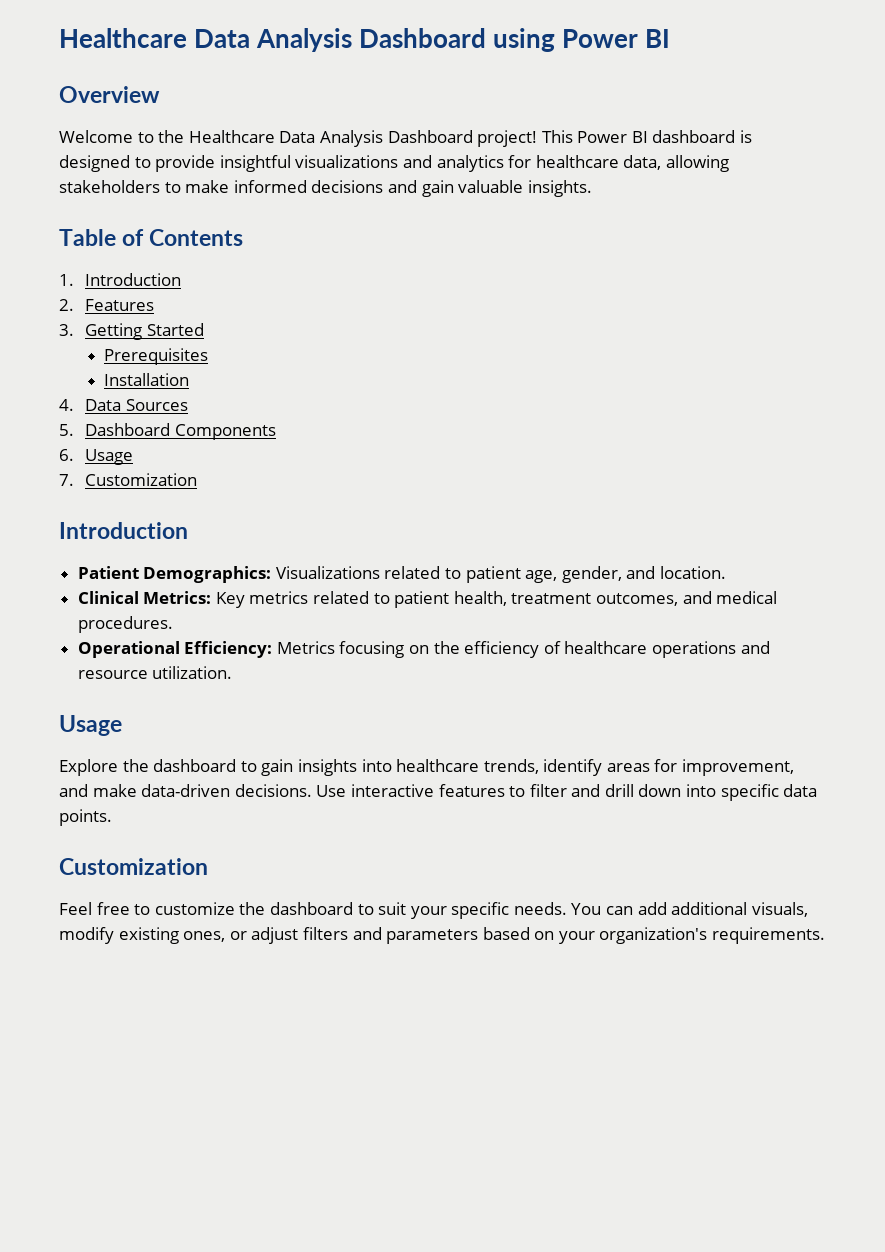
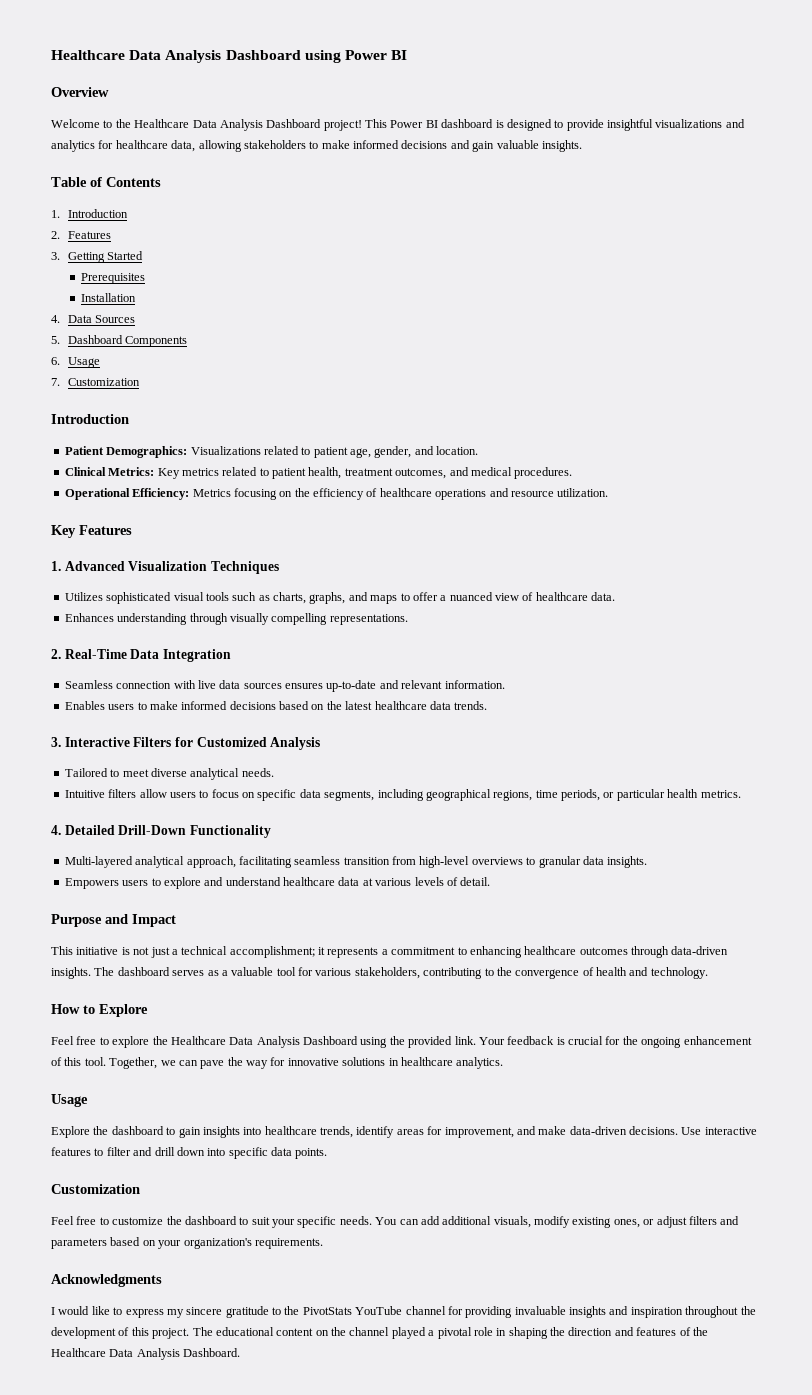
(233, 672) none -> [51,525,132,538] [51,561,279,574] [64,592,616,604] [64,613,408,625] [51,649,231,662] [64,680,505,692] [64,701,488,710] [51,737,321,750] [64,768,274,780] [64,789,741,801] [51,825,271,838] [64,856,648,868] [64,877,491,889] [51,914,176,927] [51,946,729,958] [51,967,708,979] [51,1004,148,1017] [51,1036,752,1048] [51,1057,504,1069] // Key Features // 1. Advanced Visualization Techniques // Utilizes sophisticated visual tools such as charts, graphs, and maps to offer a nuanced view of healthcare data. // Enhances understanding through visually compelling representations. // 2. Real-Time Data Integration // Seamless connection with live data sources ensures up-to-date and relevant information. // Enables users to make informed decisions based on the latest healthcare data trends. // 3. Interactive Filters for Customized Analysis // Tailored to meet diverse analytical needs. // Intuitive filters allow users to focus on specific data segments, including geographical regions, time periods, or particular health metrics. // 4. Detailed Drill-Down Functionality // Multi-layered analytical approach, facilitating seamless transition from high-level overviews to granular data insights. // Empowers users to explore and understand healthcare data at various levels of detail. // Purpose and Impact // This initiative is not just a technical accomplishment; it represents a commitment to enhancing healthcare outcomes through data-driven insights. The dashboard serves as a valuable tool for various stakeholders, contributing to the convergence of health and technology. // How to Explore // Feel free to explore the Healthcare Data Analysis Dashboard using the provided link. Your feedback is crucial for the ongoing enhancement of this tool. Together, we can pave the way for innovative solutions in healthcare analytics.
(826, 935) none -> [51,1274,162,1287] [51,1306,756,1318] [51,1327,708,1339] [51,1348,241,1360] // Acknowledgments // I would like to express my sincere gratitude to the PivotStats YouTube channel for providing invaluable insights and inspiration throughout the development of this project. The educational content on the channel played a pivotal role in shaping the direction and features of the Healthcare Data Analysis Dashboard.

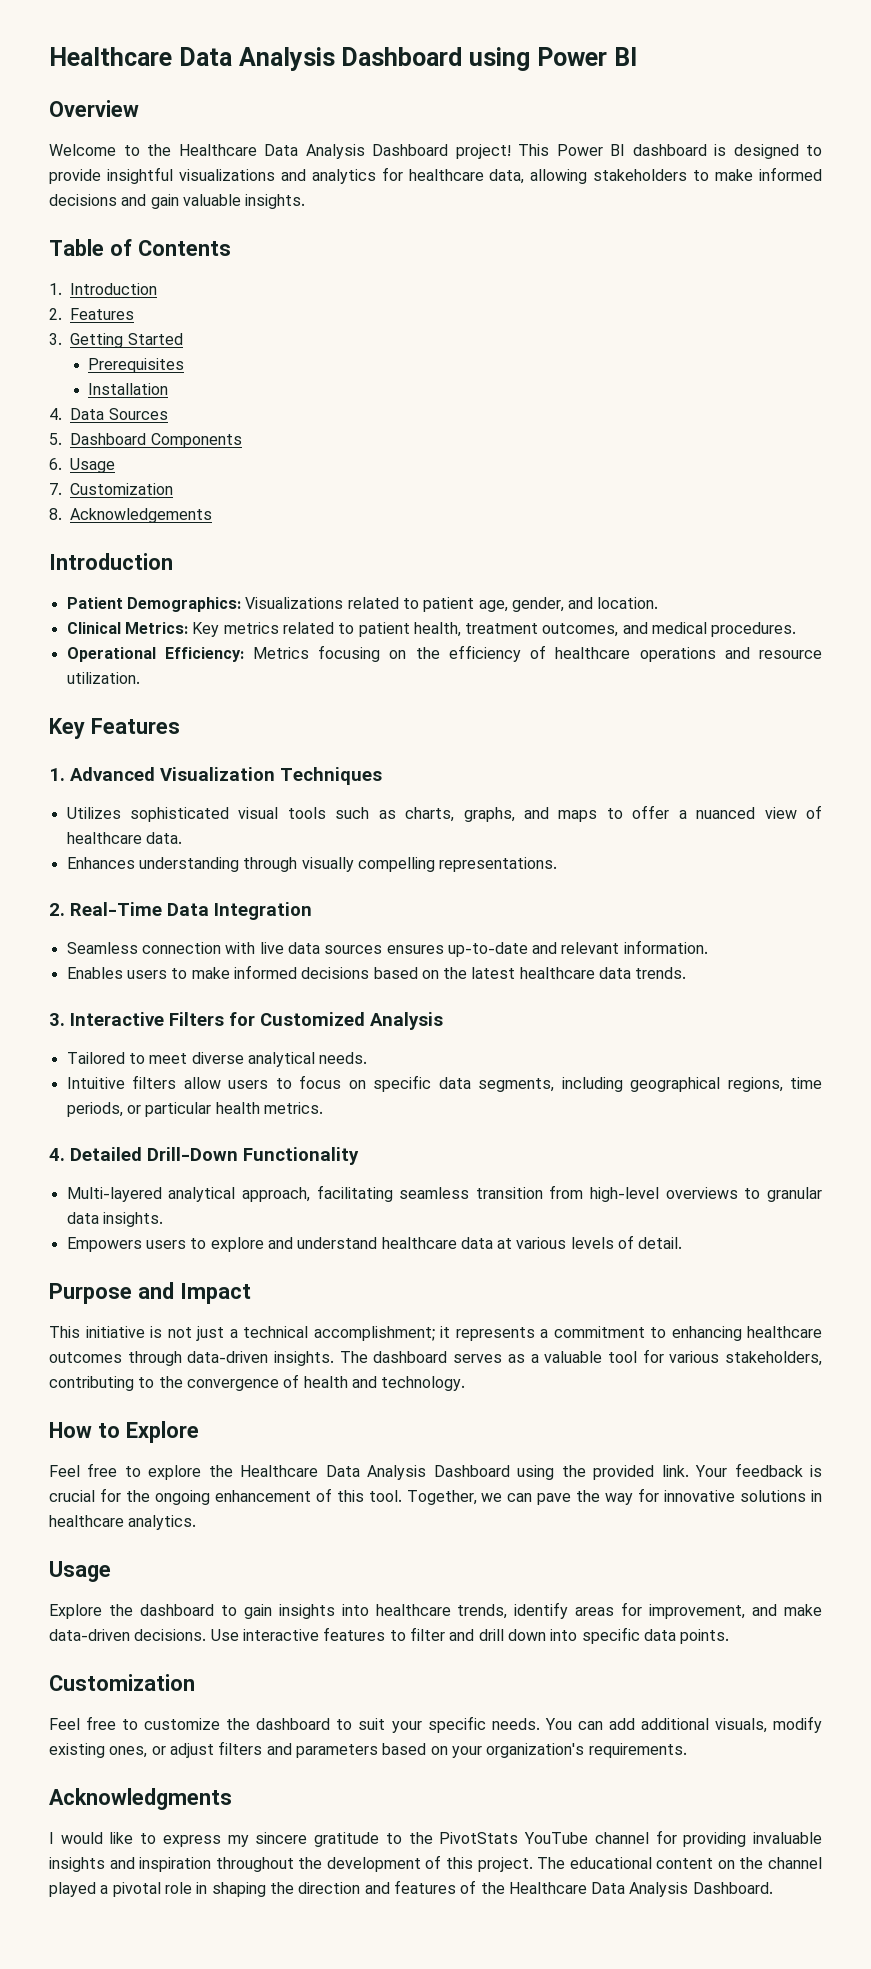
(140, 382) none -> [49,508,213,523] // 8. Acknowledgements

